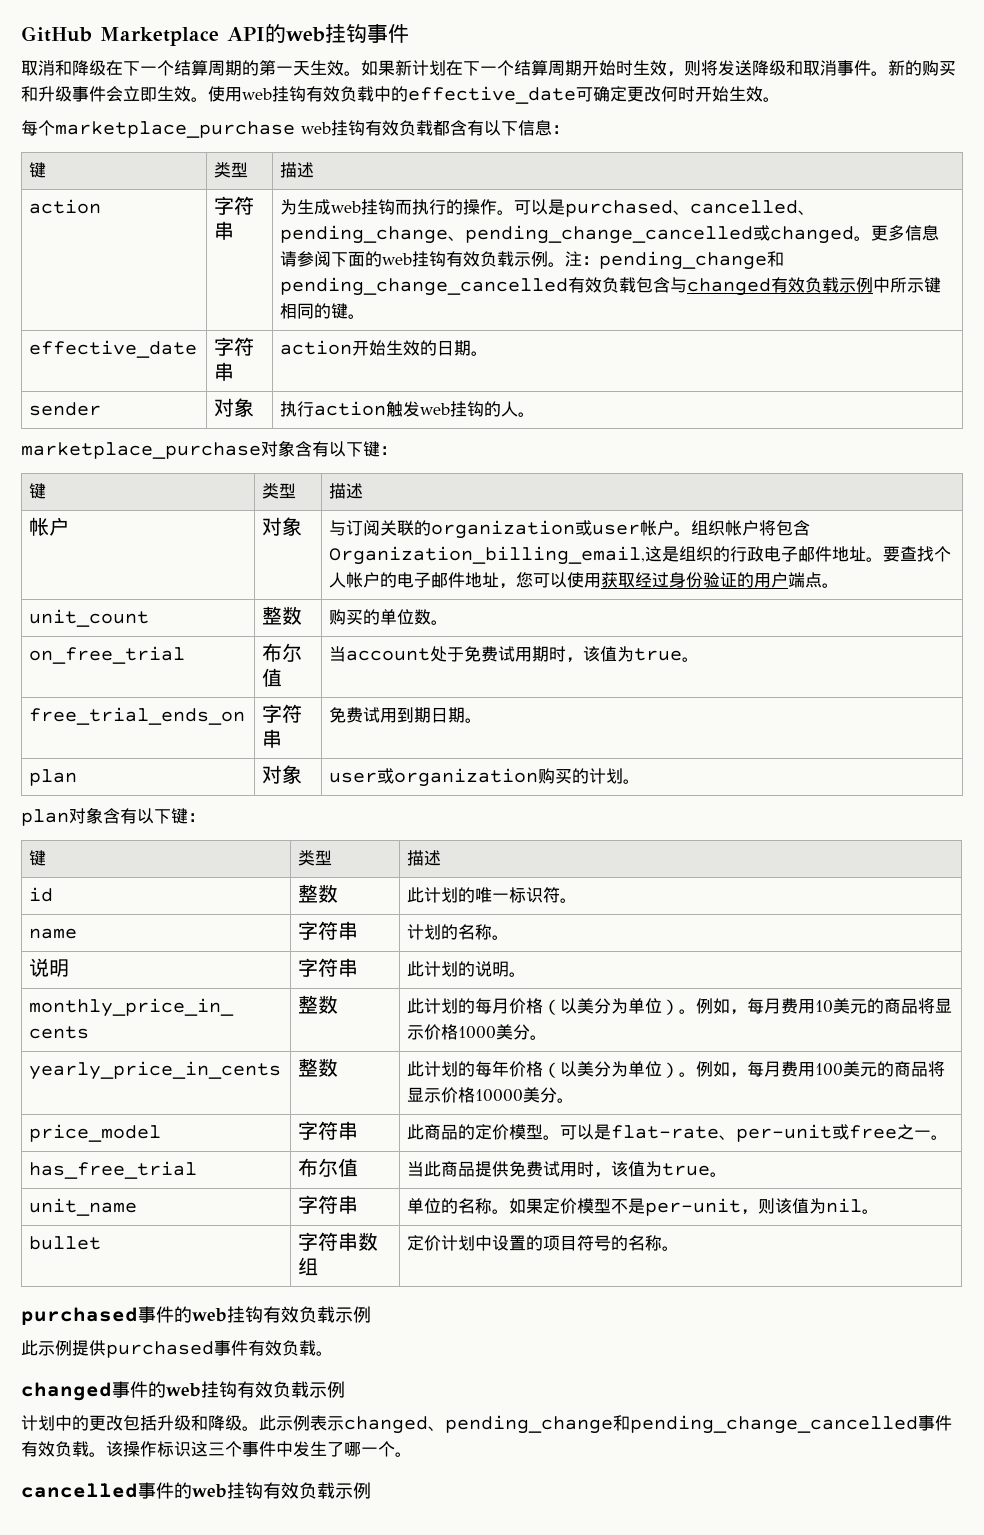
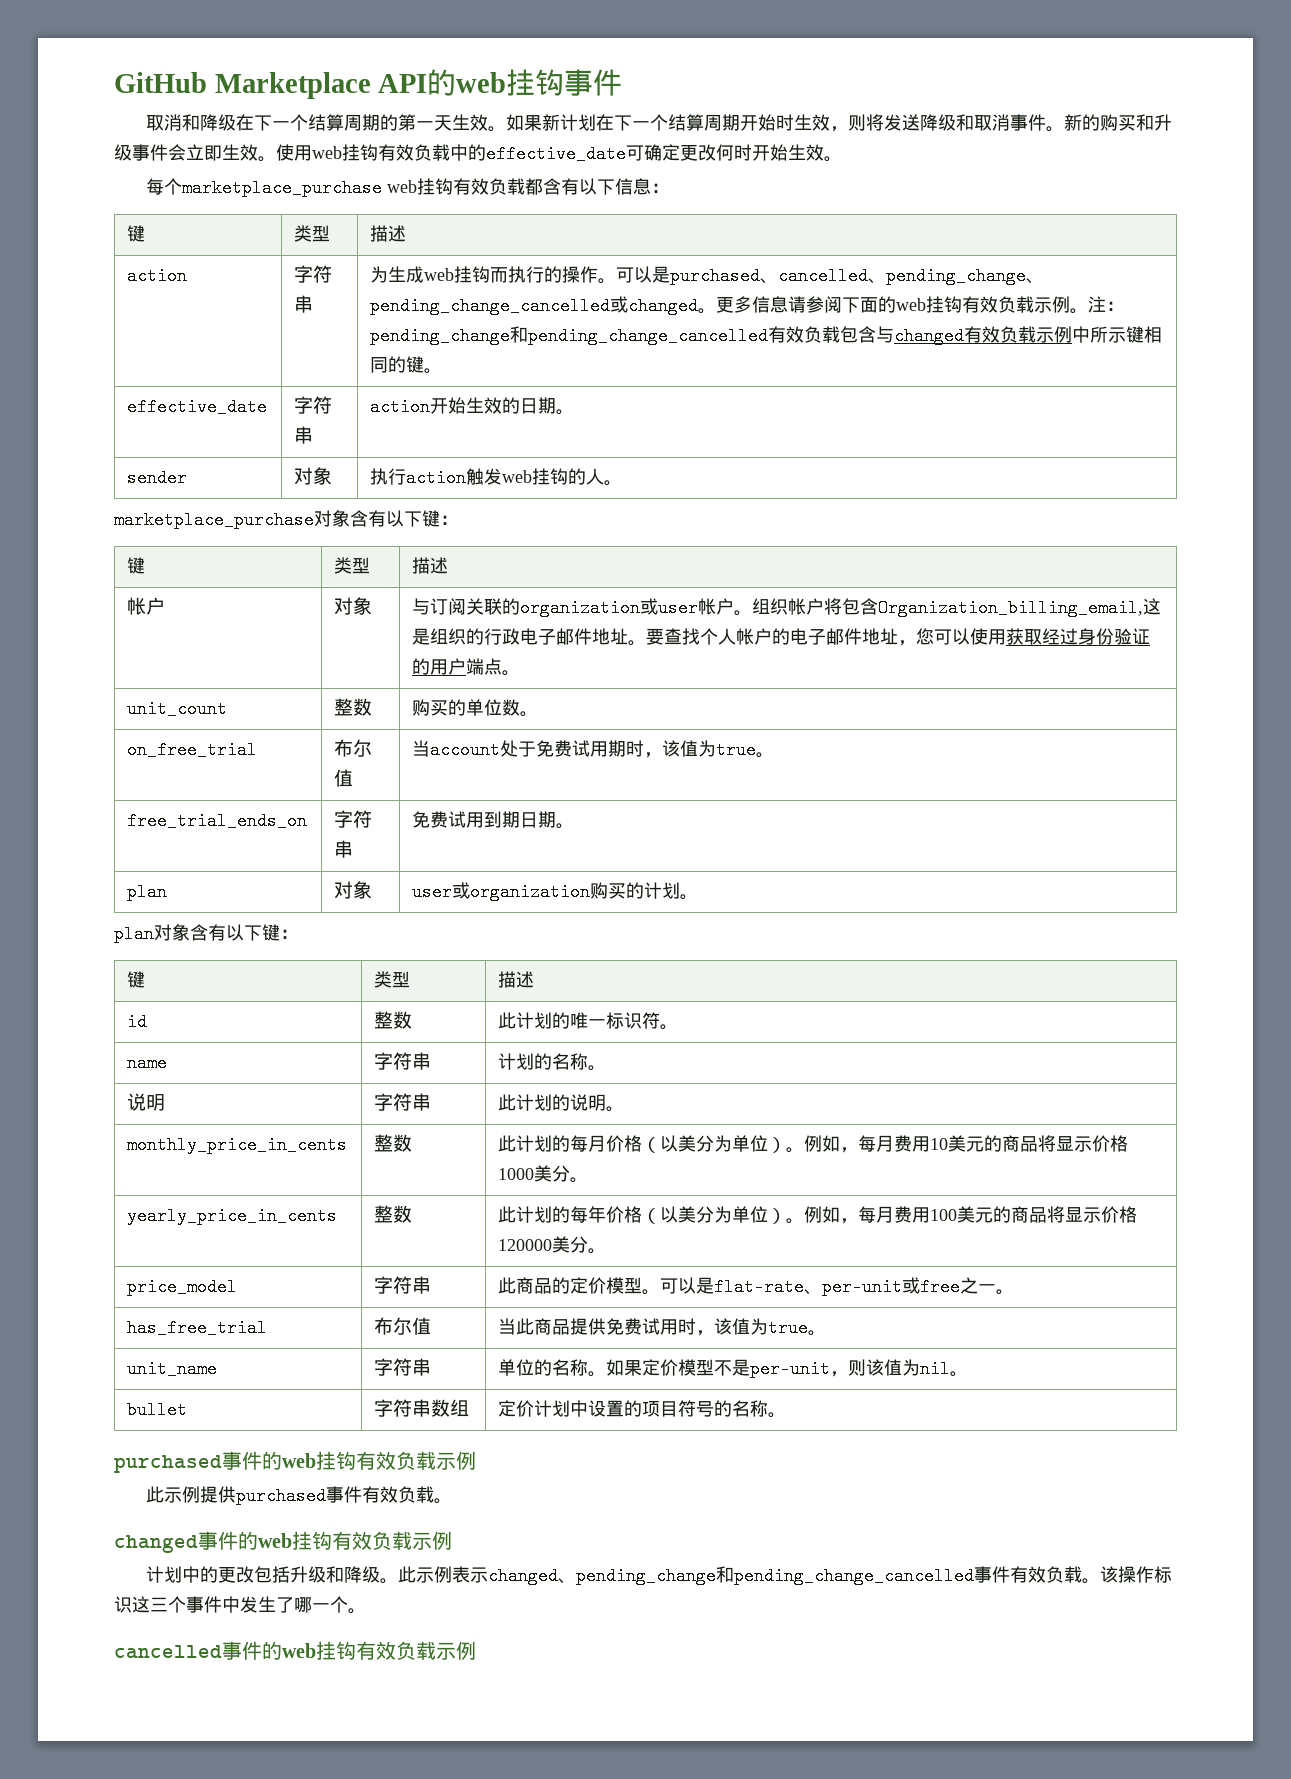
[475,1089,524,1102] 10000 -> [498,1239,553,1251] 120000

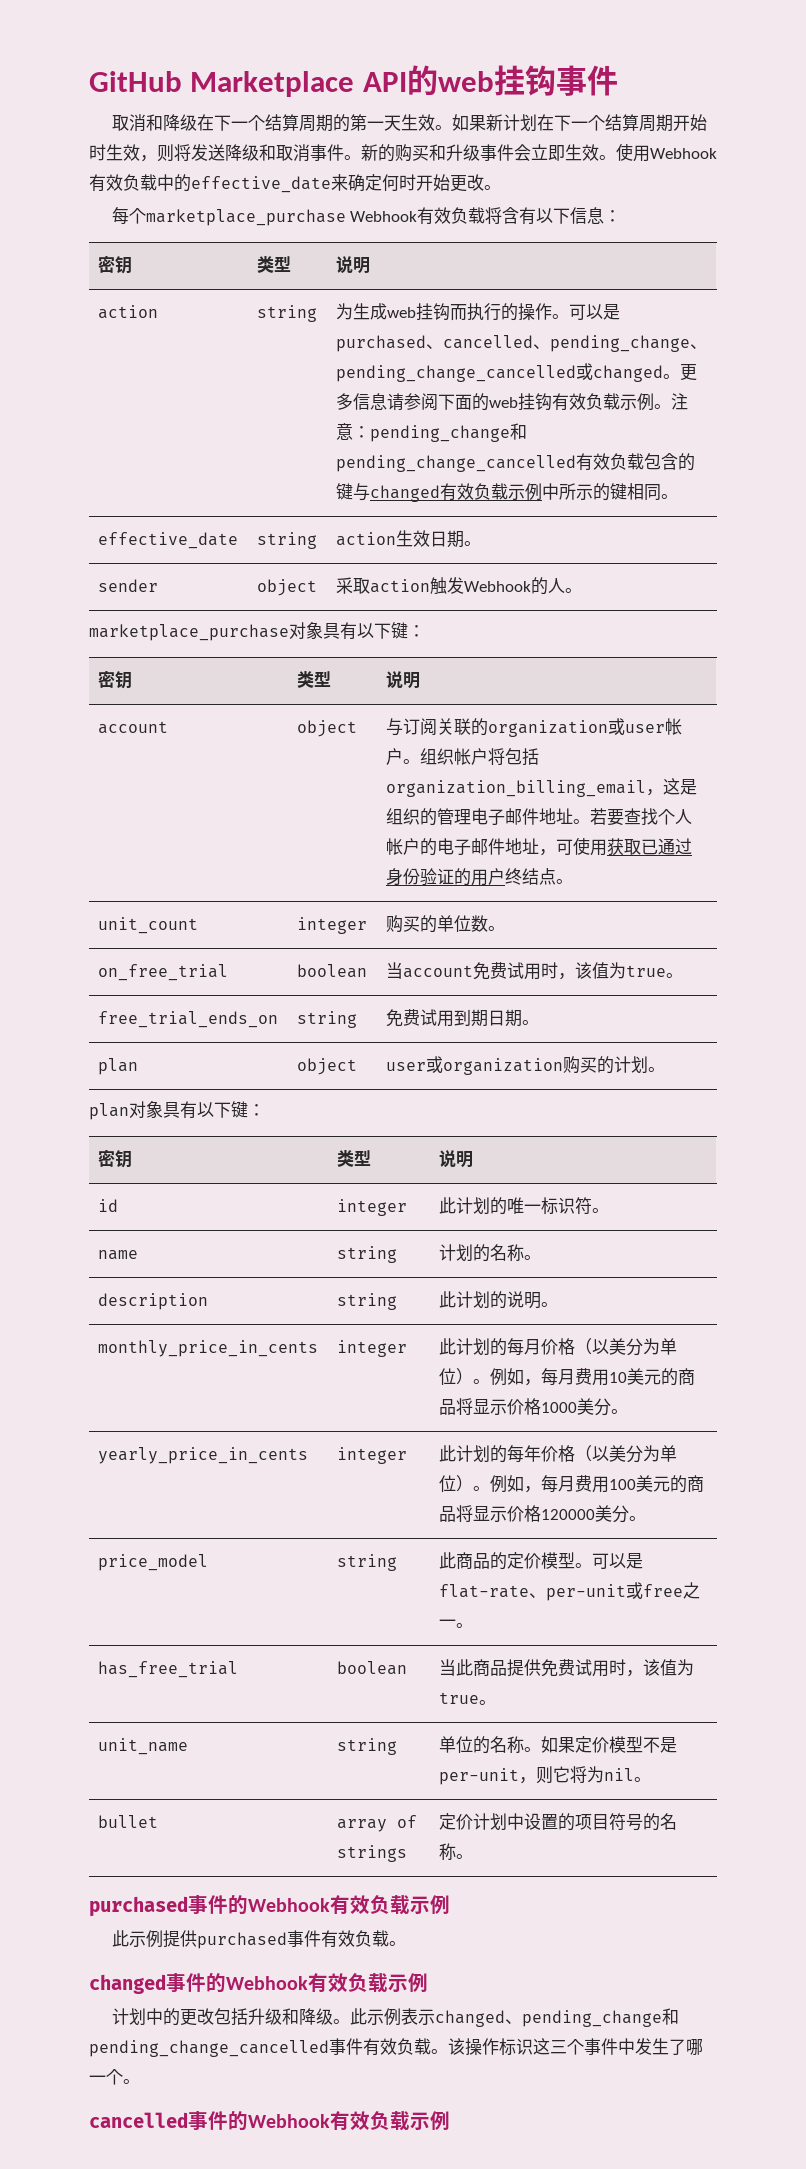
[312,144,378,161] web挂钩 -> [650,148,717,159] Webhook
[626,144,716,161] 可确定更改 -> [331,174,382,192] 来确定
[788,144,824,161] 生效 -> [450,174,484,192] 更改
[386,178,543,195] web挂钩有效负载都 -> [350,207,503,225] Webhook有效负载将
[127,225,146,242] [294,225,331,242] [370,225,407,242] 键 | 类型 | 描述 -> [98,256,133,274] [257,256,292,273] [336,256,371,274] 密钥 | 类型 | 说明
[294,265,333,283] [294,295,314,313] 字符串 -> [257,305,318,322] string
(1107, 304) none -> [336,423,354,440] 意
(877, 334) none -> [678,453,696,471] [336,483,354,500] 的键
[1126,326,1163,343] [370,356,425,373] 键相同的键 -> [593,483,662,501] 的键相同
[294,396,333,414] [294,426,314,444] [370,397,521,416] 字符串 | action开始生效的 -> [257,532,318,549] [336,530,431,547] string | action生效
[294,467,333,485] [370,468,569,487] 对象 | 执行action触发web挂钩 -> [257,579,318,596] [336,577,532,595] object | 采取action触发Webhook
[350,510,458,527] [127,557,146,574] [334,557,371,574] [412,557,449,574] [127,597,166,615] [334,597,373,615] 含有以下键： // 键 | 类型 | 描述 // 帐户 | 对象 -> [323,622,425,640] [98,671,133,689] [297,671,332,688] [386,671,421,689] [98,721,169,734] [297,720,358,737] 具有以下键： // 密钥 | 类型 | 说明 // account | object
[860,598,1144,617] 含Organization_billing_email, -> [522,748,540,765] [386,780,664,797] 括organization_billing_email，
[484,628,521,645] 行政 -> [437,808,472,825] 管理
(647, 643) none -> [590,808,608,825] 若
[916,628,971,645] 您可以 -> [556,839,574,855] 可
[1042,628,1061,645] 经 -> [641,838,676,855] 已通
[466,658,485,675] 端 -> [505,868,540,885] 终结
[334,698,373,716] 整数 -> [297,917,368,934] integer
[334,739,373,757] [334,769,354,787] 布尔值 -> [297,964,368,978] boolean
[500,740,627,757] 处于免费试用期 -> [473,962,542,980] 免费试用
[334,810,373,828] [334,840,354,858] 字符串 -> [297,1011,358,1028] string
[334,881,373,899] 对象 -> [297,1058,358,1075] object
[190,924,298,941] [127,971,146,988] [374,971,411,988] [498,971,535,988] 含有以下键： // 键 | 类型 | 描述 -> [163,1101,265,1119] [98,1150,133,1168] [337,1150,372,1167] [439,1150,474,1168] 具有以下键： // 密钥 | 类型 | 说明
[374,1011,413,1029] 整数 -> [337,1199,408,1216] integer
[374,1052,432,1070] 字符串 -> [337,1246,398,1263] string
[127,1093,166,1111] [374,1093,432,1111] 说明 | 字符串 -> [98,1293,209,1310] [337,1293,398,1310] description | string
[374,1134,413,1152] 整数 -> [337,1340,408,1357] integer
[374,1205,413,1223] 整数 -> [337,1447,408,1464] integer
[374,1276,432,1294] 字符串 -> [337,1554,398,1571] string
[374,1317,432,1335] 布尔值 -> [337,1661,408,1675] boolean
[374,1358,432,1376] 字符串 -> [337,1738,398,1755] string
[866,1359,903,1376] 该值 -> [553,1766,588,1783] 它将
[374,1399,470,1417] 字符串数组 -> [337,1815,418,1832] [337,1845,408,1862] array of strings
[282,1451,356,1470] web挂钩 -> [248,1898,330,1912] Webhook
[258,1531,332,1550] web挂钩 -> [226,1976,308,1990] Webhook
[282,1641,356,1660] web挂钩 -> [248,2114,330,2128] Webhook

